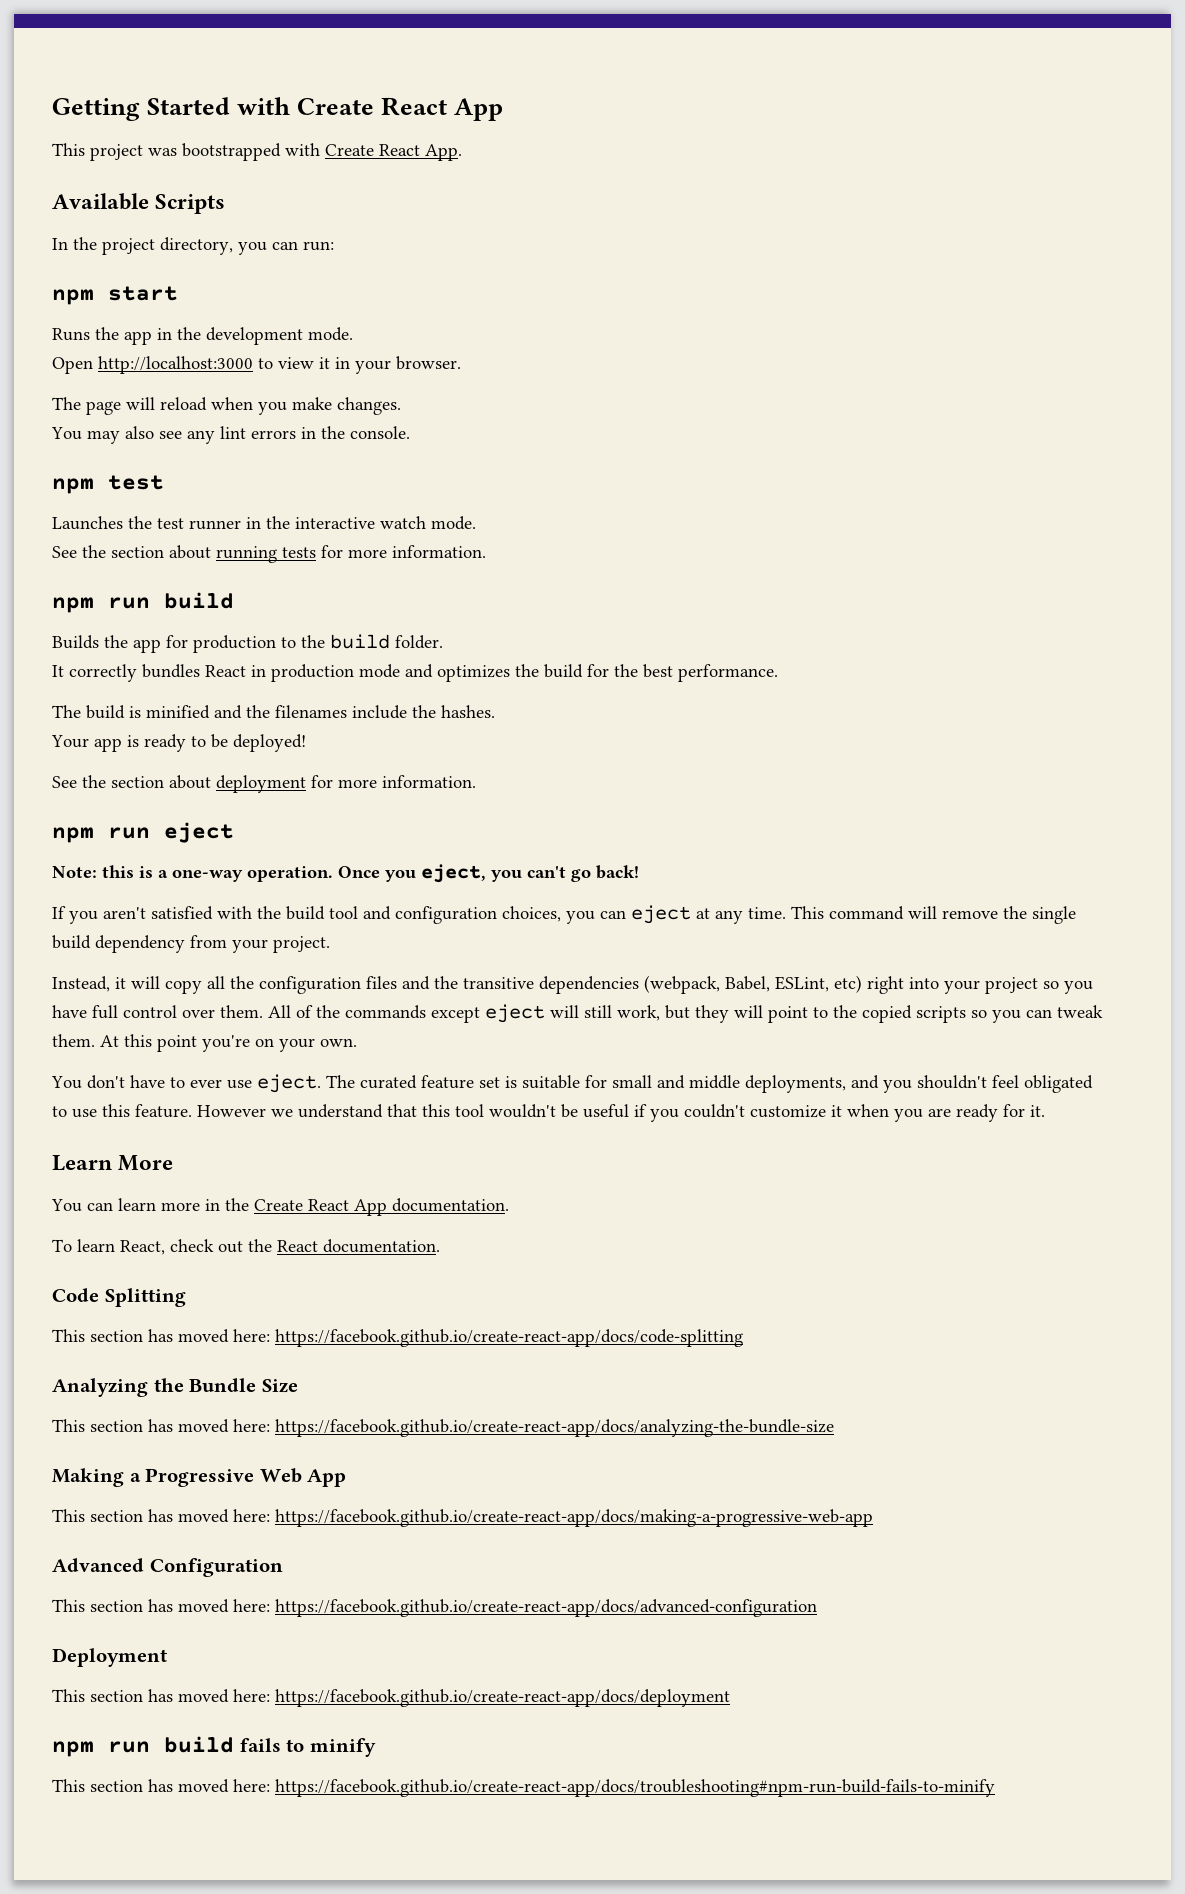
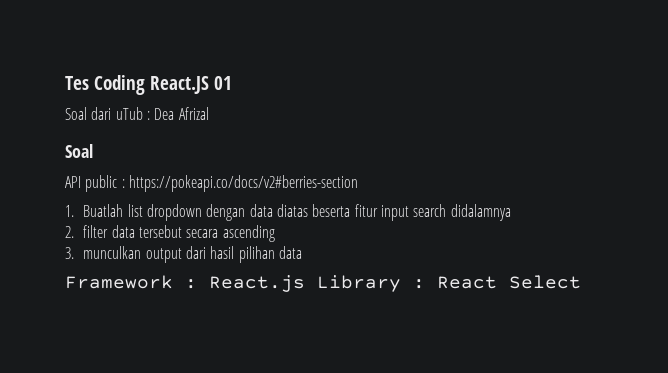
[52,97,504,121] [52,143,462,161] [52,193,226,214] [52,237,334,255] [52,286,178,305] [52,327,353,345] [52,356,461,374] [52,397,401,415] [51,426,410,444] [52,475,164,494] [52,516,476,530] [52,545,486,563] [52,592,234,613] [52,634,443,653] [52,664,778,682] [52,705,495,719] [51,734,306,752] [52,775,476,793] [52,822,234,843] [52,864,639,883] [52,905,1076,924] [52,935,330,953] [52,975,1093,994] [52,1004,1103,1023] [52,1034,357,1052] [51,1074,1093,1093] [52,1104,1045,1122] [52,1155,174,1171] [51,1198,509,1216] [52,1239,440,1255] [52,1288,186,1307] [52,1329,743,1347] [52,1378,298,1397] [52,1419,834,1437] [52,1468,347,1487] [52,1509,873,1527] [52,1558,283,1577] [52,1599,817,1617] [52,1648,167,1667] [52,1689,730,1707] [52,1736,376,1757] [52,1779,995,1797] Getting Started with Create React App // This project was bootstrapped with Create React App. // Available Scripts // In the project directory, you can run: // npm start // Runs the app in the development mode. // Open http://localhost:3000 to view it in your browser. // The page will reload when you make changes. // You may also see any lint errors in the console. // npm test // Launches the test runner in the interactive watch mode. // See the section about running tests for more information. // npm run build // Builds the app for production to the build folder. // It correctly bundles React in production mode and optimizes the build for the best performance. // The build is minified and the filenames include the hashes. // Your app is ready to be deployed! // See the section about deployment for more information. // npm run eject // Note: this is a one-way operation. Once you eject, you can't go back! // If you aren't satisfied with the build tool and configuration choices, you can eject at any time. This command will remove the single build dependency from your project. // Instead, it will copy all the configuration files and the transitive dependencies (webpack, Babel, ESLint, etc) right into your project so you have full control over them. All of the commands except eject will still work, but they will point to the copied scripts so you can tweak them. At this point you're on your own. // You don't have to ever use eject. The curated feature set is suitable for small and middle deployments, and you shouldn't feel obligated to use this feature. However we understand that this tool wouldn't be useful if you couldn't customize it when you are ready for it. // Learn More // You can learn more in the Create React App documentation. // To learn React, check out the React documentation. // Code Splitting // This section has moved here: https://facebook.github.io/create-react-app/docs/code-splitting // Analyzing the Bundle Size // This section has moved here: https://facebook.github.io/create-react-app/docs/analyzing-the-bundle-size // Making a Progressive Web App // This section has moved here: https://facebook.github.io/create-react-app/docs/making-a-progressive-web-app // Advanced Configuration // This section has moved here: https://facebook.github.io/create-react-app/docs/advanced-configuration // Deployment // This section has moved here: https://facebook.github.io/create-react-app/docs/deployment // npm run build fails to minify // This section has moved here: https://facebook.github.io/create-react-app/docs/troubleshooting#npm-run-build-fails-to-minify -> [65,75,232,95] [65,107,209,120] [65,144,93,158] [65,175,358,192] [65,204,511,221] [65,225,275,242] [65,246,302,263] [65,275,581,292] Tes Coding React.JS 01 // Soal dari uTub : Dea Afrizal // Soal // API public : https://pokeapi.co/docs/v2#berries-section // 1. Buatlah list dropdown dengan data diatas beserta fitur input search didalamnya // 2. filter data tersebut secara ascending // 3. munculkan output dari hasil pilihan data // Framework : React.js Library : React Select

